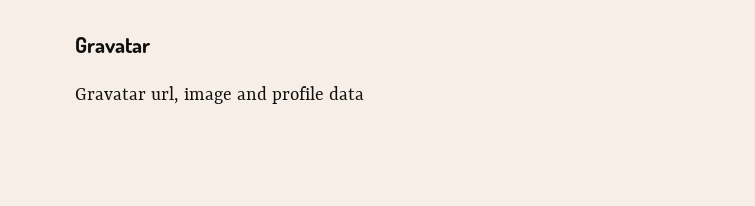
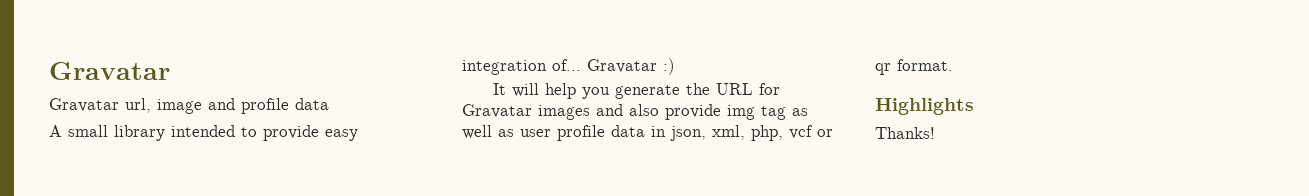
(365, 93) none -> [49,125,358,141] [462,58,675,75] [492,83,780,99] [462,104,808,120] [462,125,833,141] [875,59,953,75] [875,98,974,115] [875,127,935,139] // A small library intended to provide easy integration of... Gravatar :) // It will help you generate the URL for Gravatar images and also provide img tag as well as user profile data in json, xml, php, vcf or qr format. // Highlights // Thanks!

